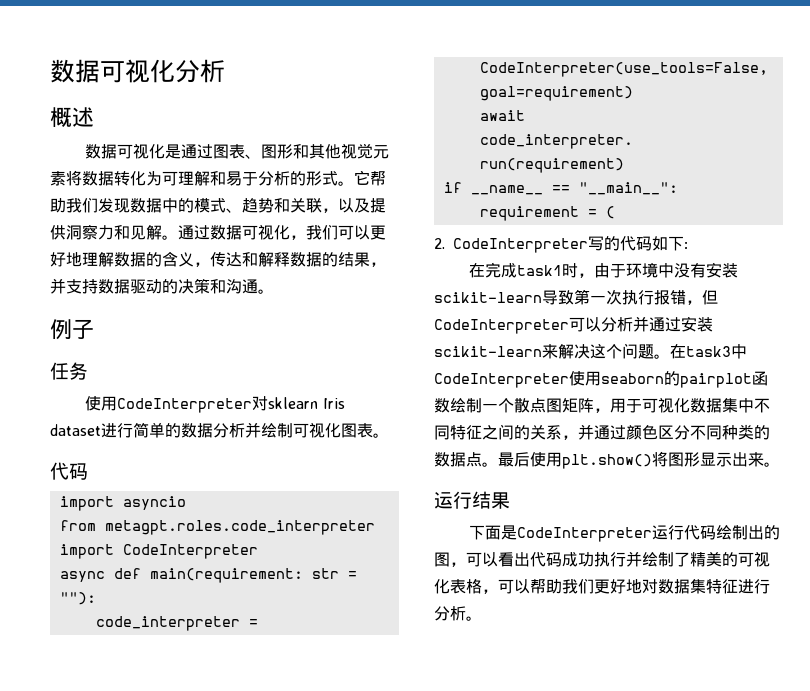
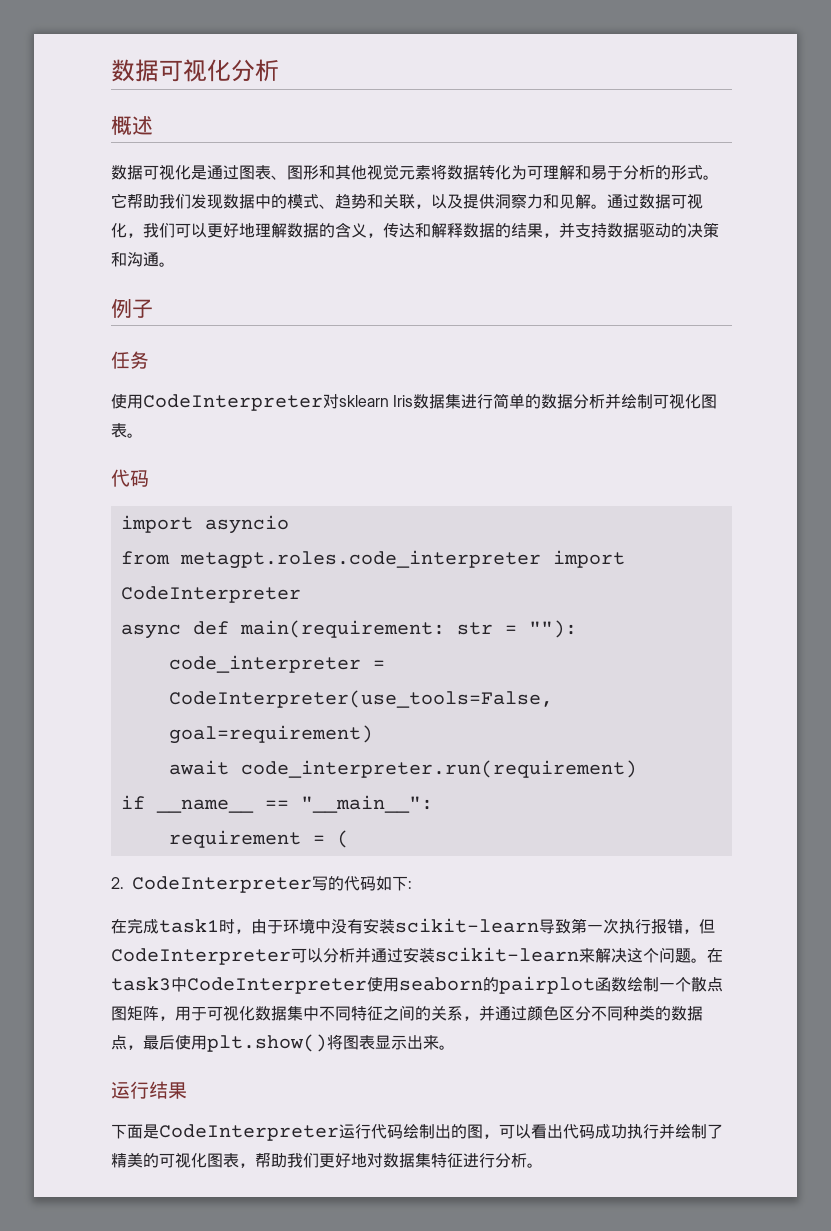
[50,424,101,436] dataset -> [413,394,462,409] 数据集
[482,462,498,467] 。 -> [127,1045,143,1050] ，
[684,452,700,467] 形 -> [359,1035,375,1050] 表
[450,579,530,594] 表格，可以 -> [207,1153,255,1168] 图表，

